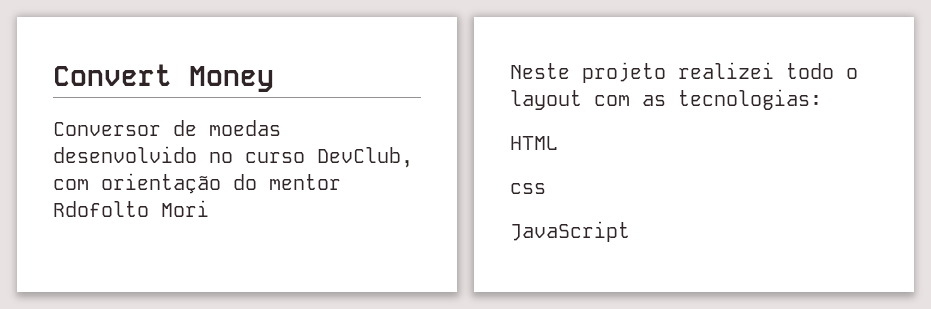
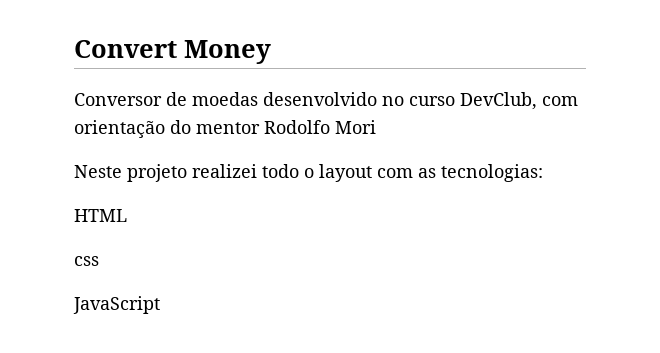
[53,201,149,217] Rdofolto -> [264,120,330,134] Rodolfo

